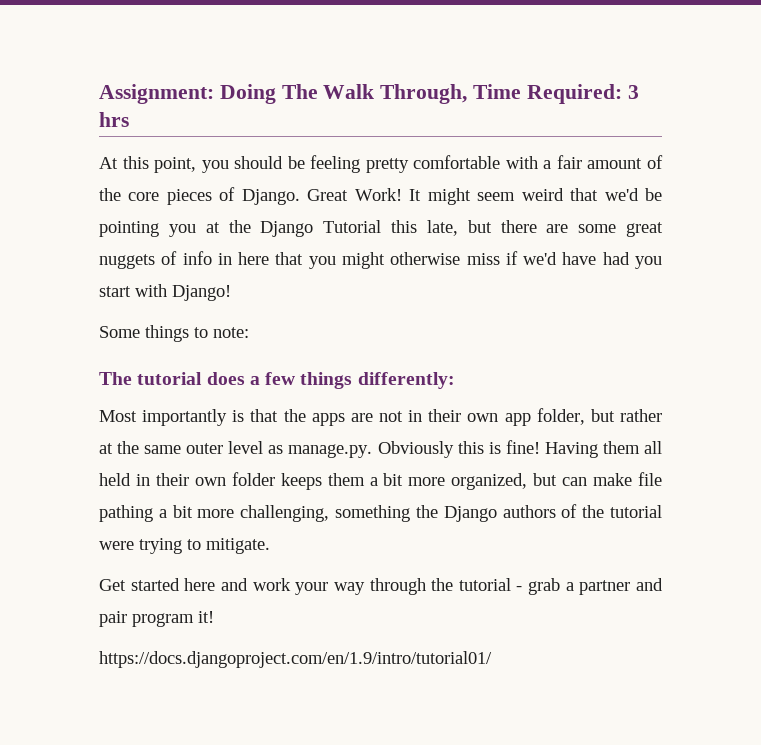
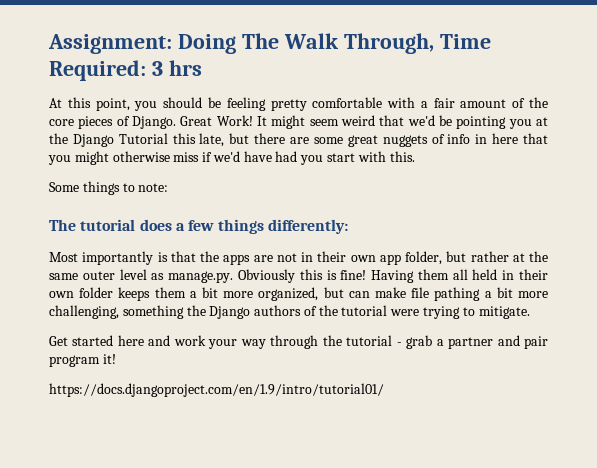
[172,285,231,301] Django! -> [389,151,415,162] this.

